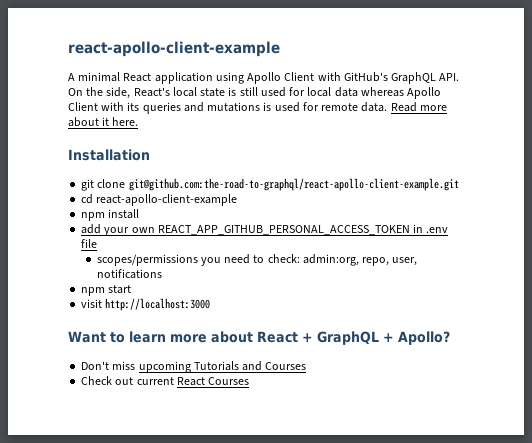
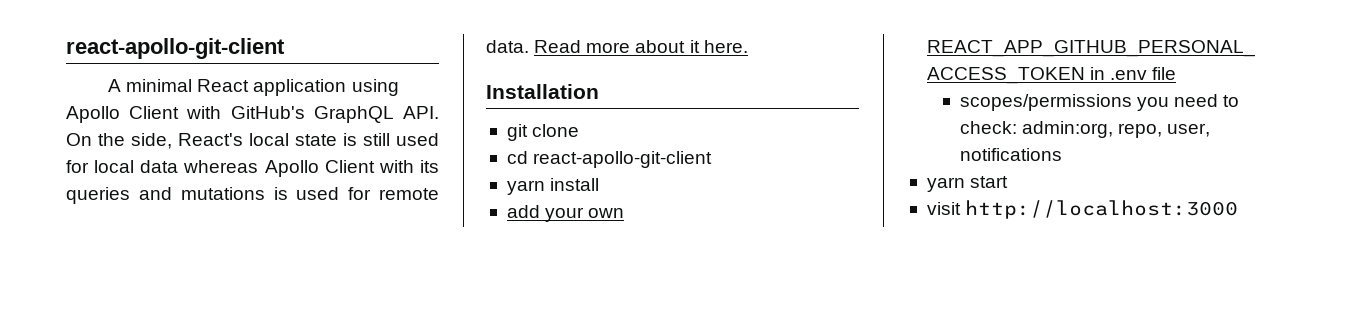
[68,41,280,57] react-apollo-client-example -> [66,38,285,59] react-apollo-git-client
[128,178,459,191] git@github.com:the-road-to-graphql/react-apollo-client-example.git -> (580, 130) none
[96,194,238,206] [81,212,106,221] react-apollo-client-example // npm -> [533,151,713,168] [506,180,545,195] react-apollo-git-client // yarn
[81,287,106,296] npm -> [926,177,965,192] yarn
[68,331,450,345] [81,361,307,373] [81,376,250,386] // Want to learn more about React + GraphQL + Apollo? // Don't miss upcoming Tutorials and Courses // Check out current React Courses -> (1239, 209) none

